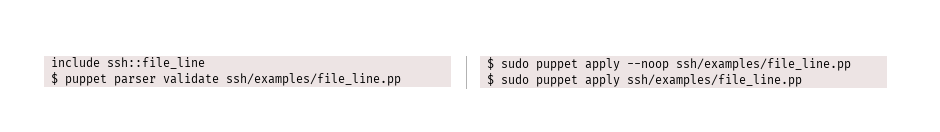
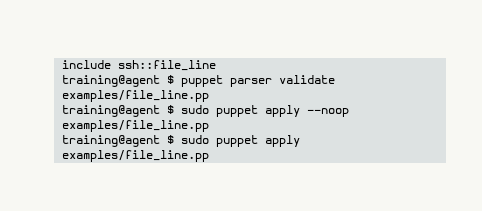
(206, 63) none -> [62,75,161,87] training@agent
[226,73,402,86] ssh/examples/file_line.pp // -> [62,90,210,102] [62,105,161,117] examples/file_line.pp // training@agent
[676,58,852,71] [487,73,803,87] ssh/examples/file_line.pp // $ sudo puppet apply ssh/examples/file_line.pp -> [62,120,210,132] [62,135,301,147] [62,150,210,162] examples/file_line.pp // training@agent $ sudo puppet apply examples/file_line.pp

